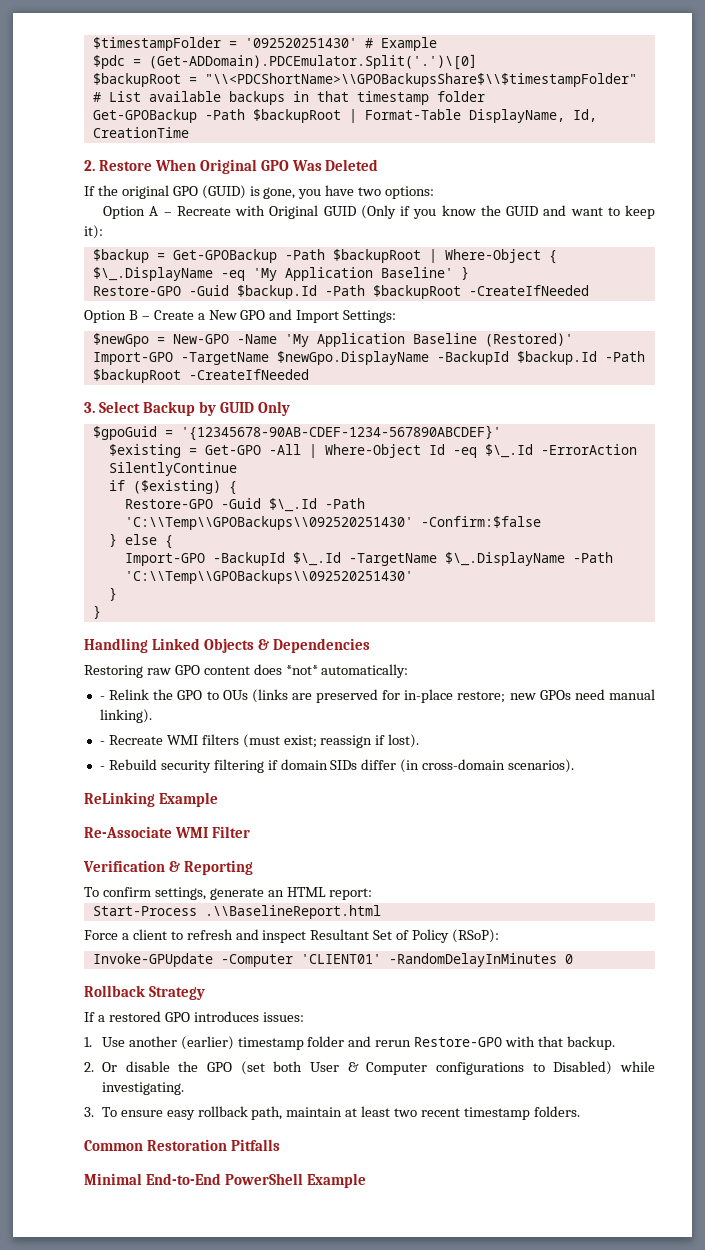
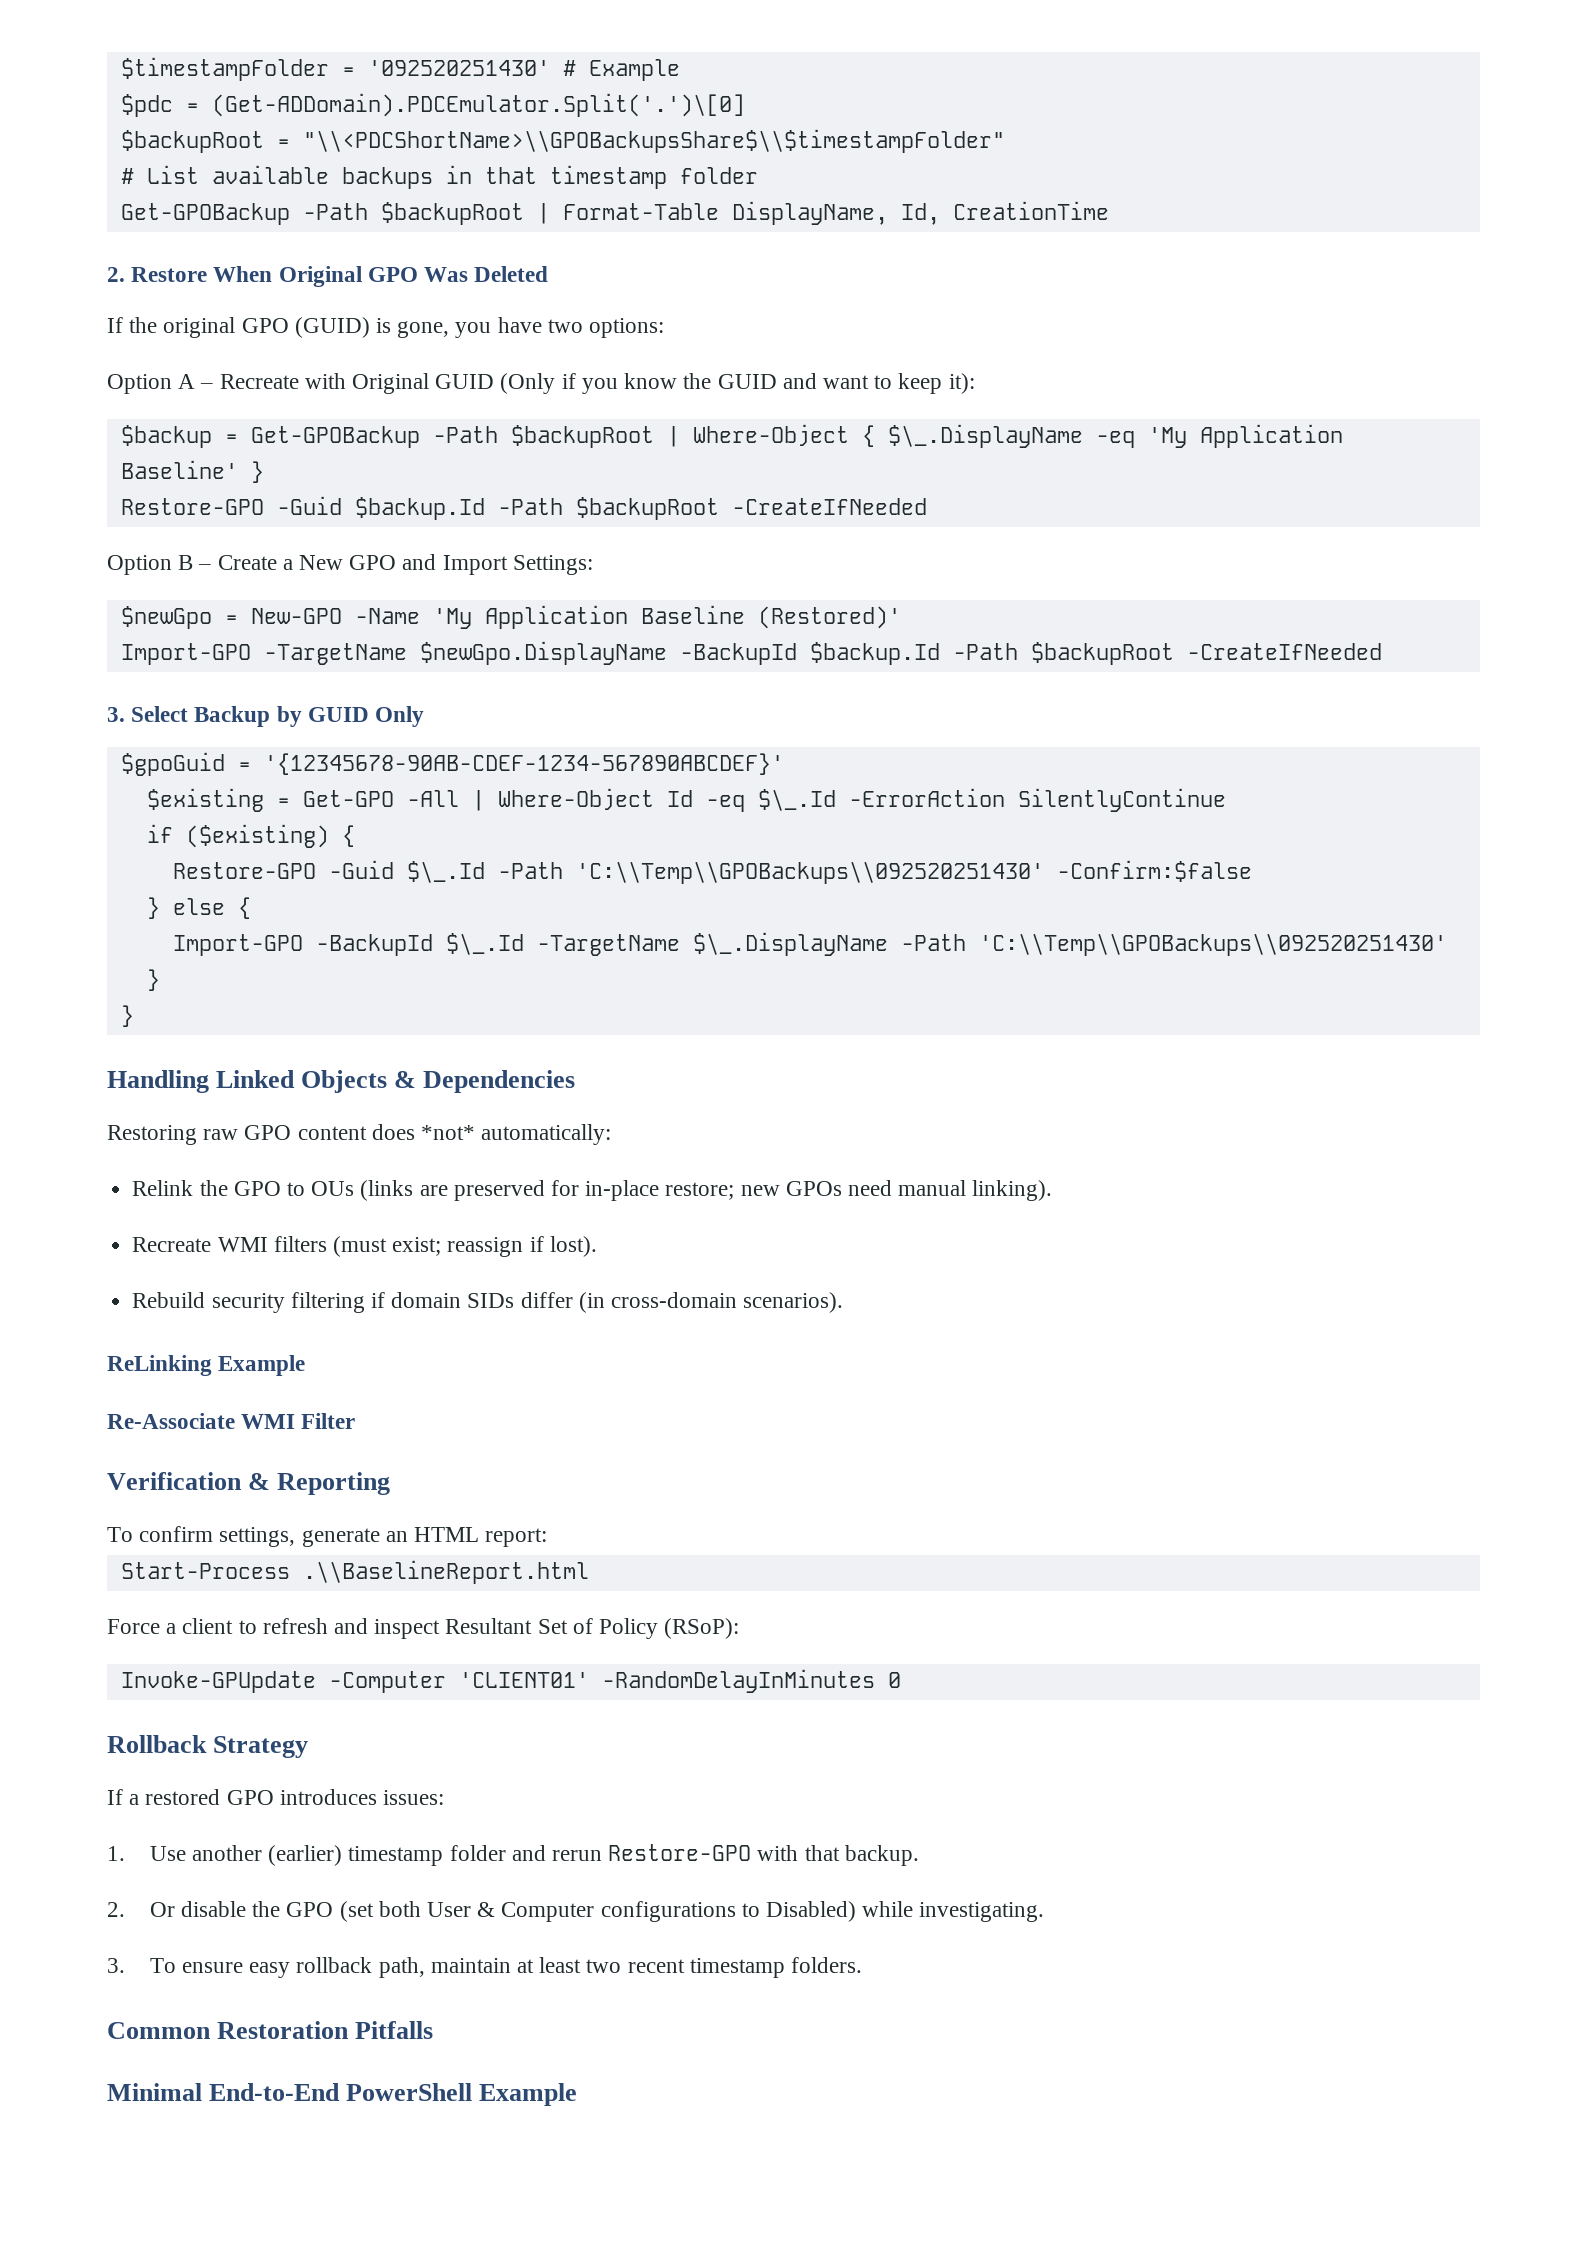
[99,696,105,700] - -> (612, 1134) none
[99,741,105,745] - -> (1053, 1190) none
[99,766,105,770] - -> (597, 1246) none

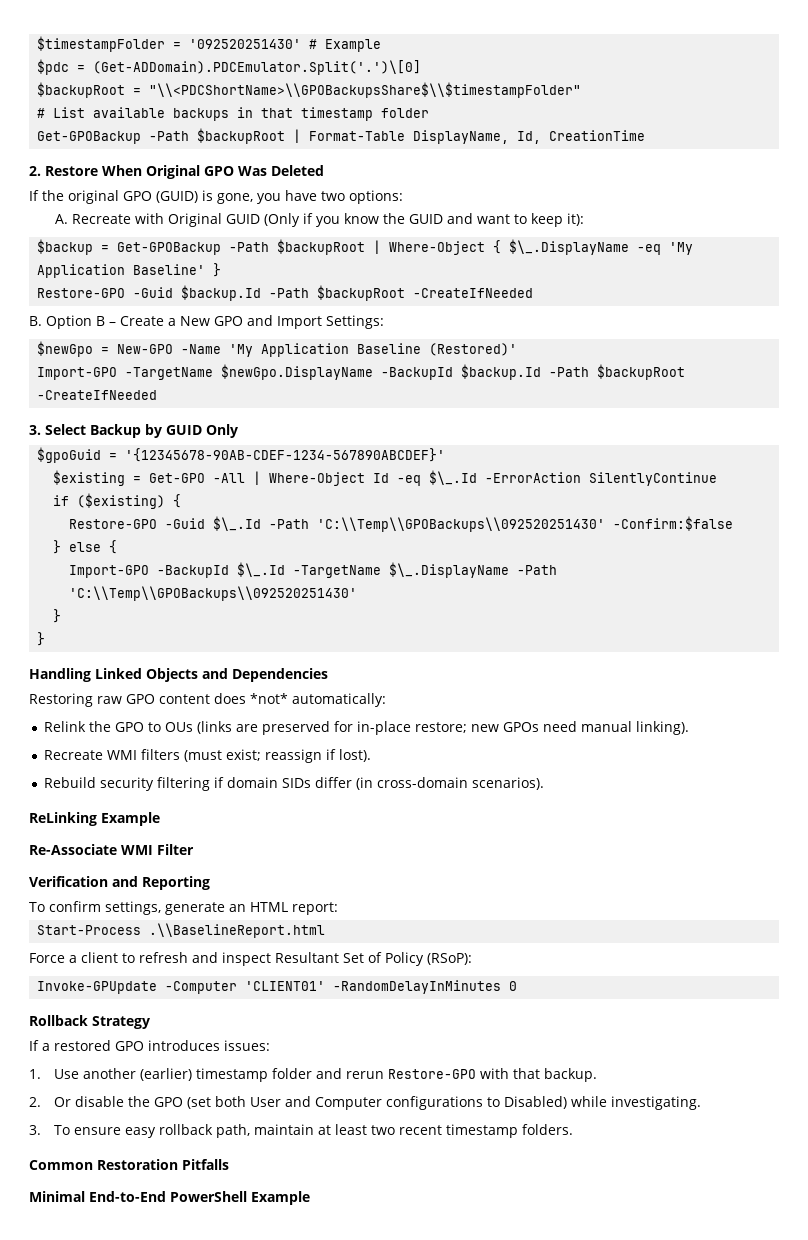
[107,374,214,394] Option A – -> [54,214,68,224] A.
(927, 506) none -> [29,316,42,326] B.
[394,1071,417,1088] & -> [202,668,228,679] and
[248,1473,271,1490] & -> [112,876,138,887] and
[477,1902,496,1917] & -> [284,1096,311,1107] and

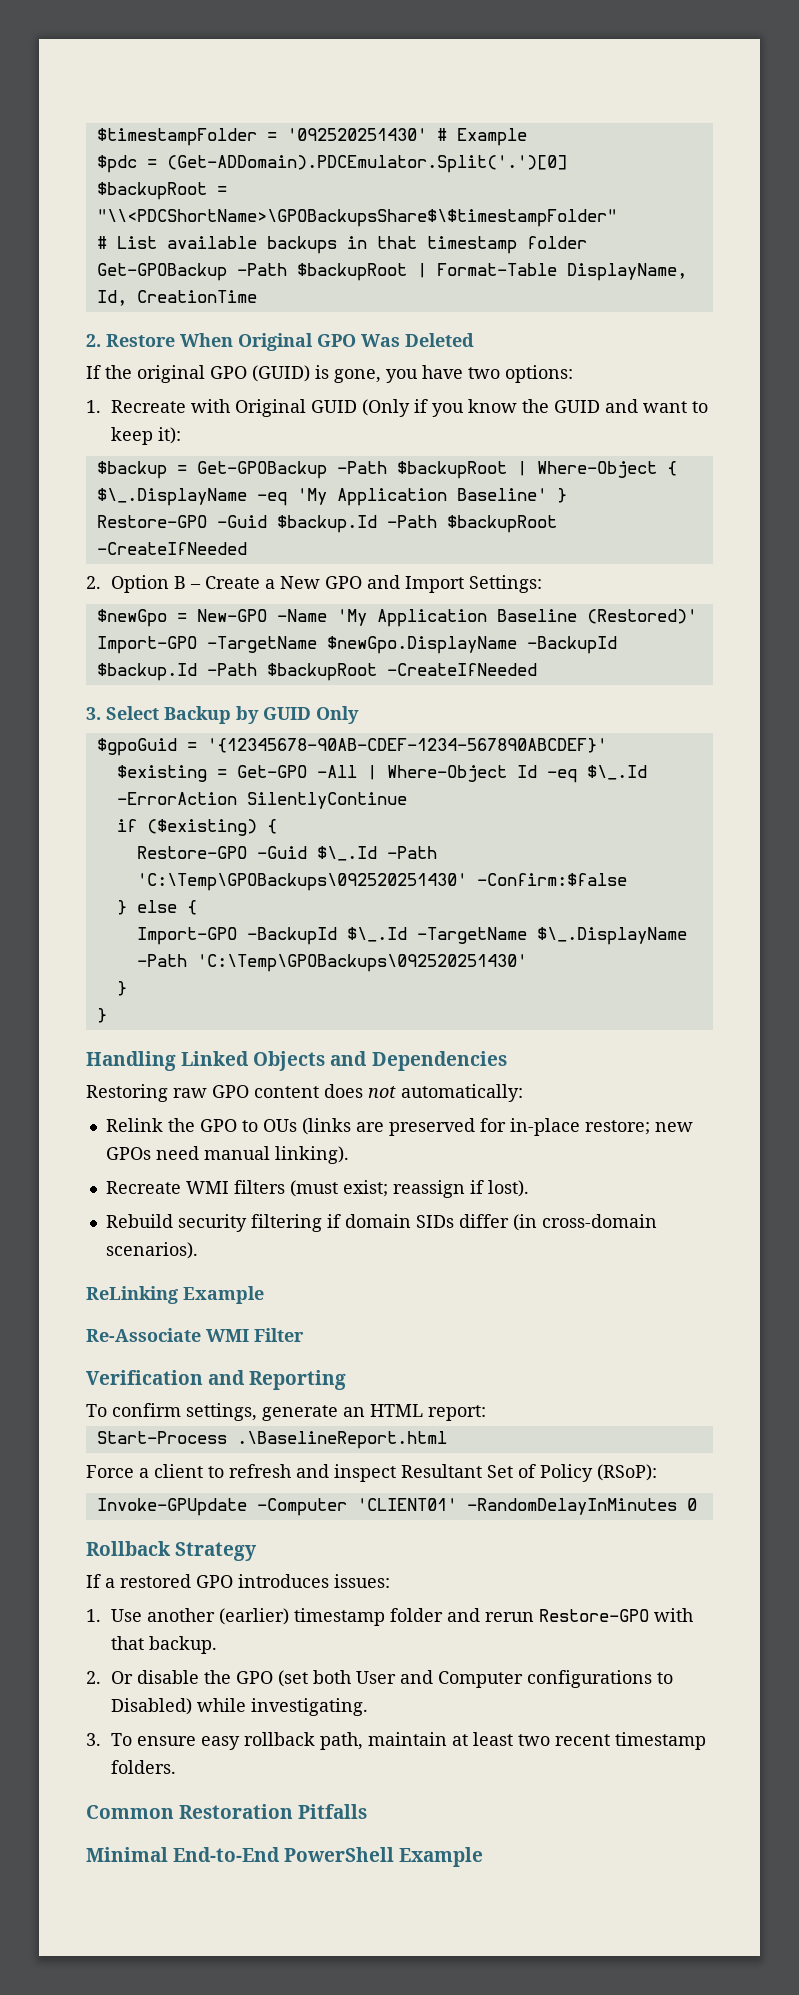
[93,60,422,75] (Get-ADDomain).PDCEmulator.Split('.')\[0] -> [166,155,567,173] (Get-ADDomain).PDCEmulator.Split('.')[0]
[149,82,582,98] "\\<PDCShortName>\\GPOBackupsShare$\\$timestampFolder" -> [96,209,617,227] "\\<PDCShortName>\GPOBackupsShare$\$timestampFolder"
[54,214,68,224] A. -> [86,400,101,413] 1.
[29,316,42,326] B. -> [86,576,101,589] 2.
[317,517,606,532] 'C:\\Temp\\GPOBackups\\092520251430' -> [136,873,467,891] 'C:\Temp\GPOBackups\092520251430'
[69,586,358,601] 'C:\\Temp\\GPOBackups\\092520251430' -> [196,954,527,972] 'C:\Temp\GPOBackups\092520251430'
[250,693,288,704] *not* -> [368,1086,396,1098] not
[149,923,326,938] .\\BaselineReport.html -> [236,1431,447,1449] .\BaselineReport.html

